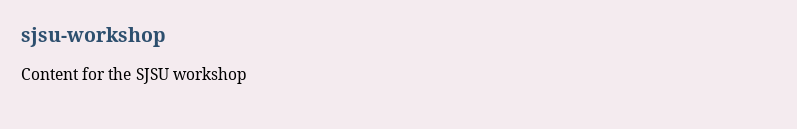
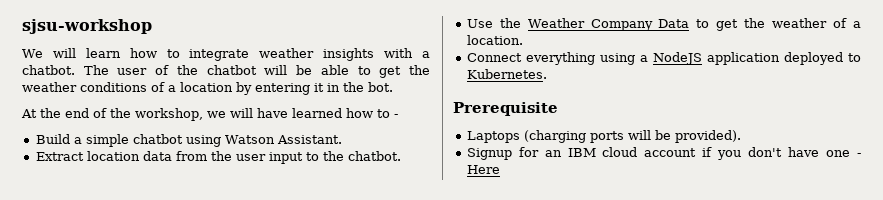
[21,67,247,84] Content for the SJSU workshop -> [22,48,430,61] [22,65,431,78] [22,82,393,95] [21,108,398,121] [35,134,342,147] [35,151,401,164] [466,18,861,31] [466,35,523,45] [466,52,861,65] [466,69,547,79] [453,102,558,116] [466,130,741,143] [466,147,861,160] [466,165,500,174] We will learn how to integrate weather insights with a chatbot. The user of the chatbot will be able to get the weather conditions of a location by entering it in the bot. // At the end of the workshop, we will have learned how to - // Build a simple chatbot using Watson Assistant. // Extract location data from the user input to the chatbot. // Use the Weather Company Data to get the weather of a location. // Connect everything using a NodeJS application deployed to Kubernetes. // Prerequisite // Laptops (charging ports will be provided). // Signup for an IBM cloud account if you don't have one - Here

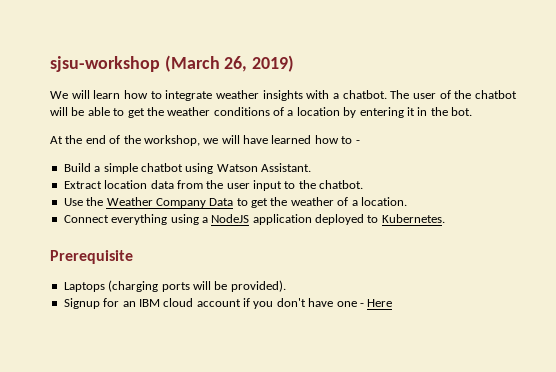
(152, 26) none -> [164,55,295,72] (March 26, 2019)

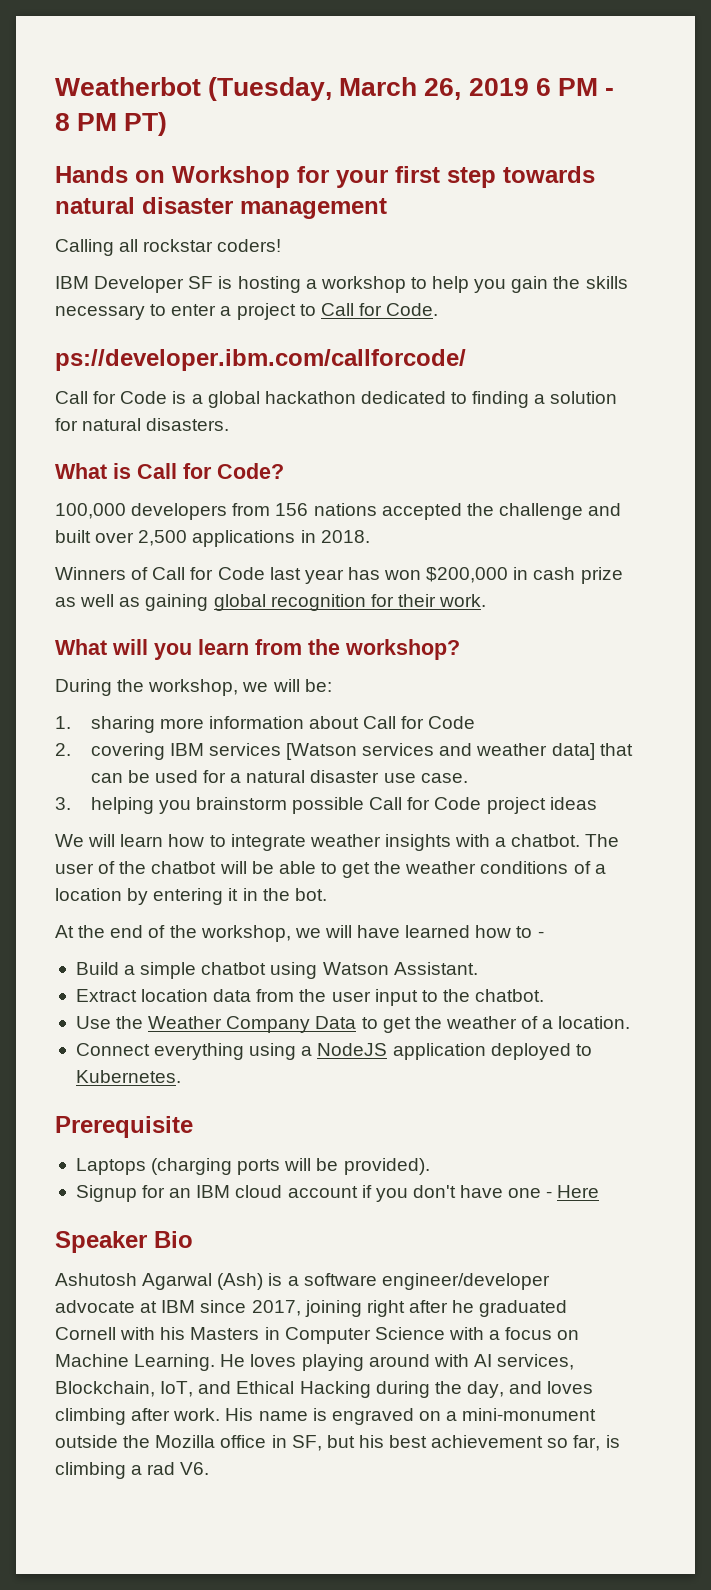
[50,55,295,72] sjsu-workshop (March 26, 2019) -> [55,77,615,101] [55,112,168,136] [55,166,595,188] [55,197,387,219] [55,239,282,256] [55,276,628,293] [55,303,439,320] [55,349,466,371] [55,391,618,408] [55,418,230,431] [55,463,284,479] [55,503,622,520] [55,530,370,547] [55,567,623,584] [55,594,487,611] [55,639,460,660] [55,679,332,696] [55,716,476,733] [55,743,633,760] [90,770,468,783] [55,797,597,814] Weatherbot (Tuesday, March 26, 2019 6 PM - 8 PM PT) // Hands on Workshop for your first step towards natural disaster management // Calling all rockstar coders! // IBM Developer SF is hosting a workshop to help you gain the skills necessary to enter a project to Call for Code. // ps://developer.ibm.com/callforcode/ // Call for Code is a global hackathon dedicated to finding a solution for natural disasters. // What is Call for Code? // 100,000 developers from 156 nations accepted the challenge and built over 2,500 applications in 2018. // Winners of Call for Code last year has won $200,000 in cash prize as well as gaining global recognition for their work. // What will you learn from the workshop? // During the workshop, we will be: // 1. sharing more information about Call for Code // 2. covering IBM services [Watson services and weather data] that can be used for a natural disaster use case. // 3. helping you brainstorm possible Call for Code project ideas
(393, 303) none -> [55,1231,193,1253] [55,1273,550,1290] [55,1300,568,1317] [55,1327,580,1344] [55,1354,575,1371] [55,1381,594,1398] [55,1408,597,1425] [55,1435,620,1451] [55,1462,210,1479] // Speaker Bio // Ashutosh Agarwal (Ash) is a software engineer/developer advocate at IBM since 2017, joining right after he graduated Cornell with his Masters in Computer Science with a focus on Machine Learning. He loves playing around with AI services, Blockchain, IoT, and Ethical Hacking during the day, and loves climbing after work. His name is engraved on a mini-monument outside the Mozilla office in SF, but his best achievement so far, is climbing a rad V6.

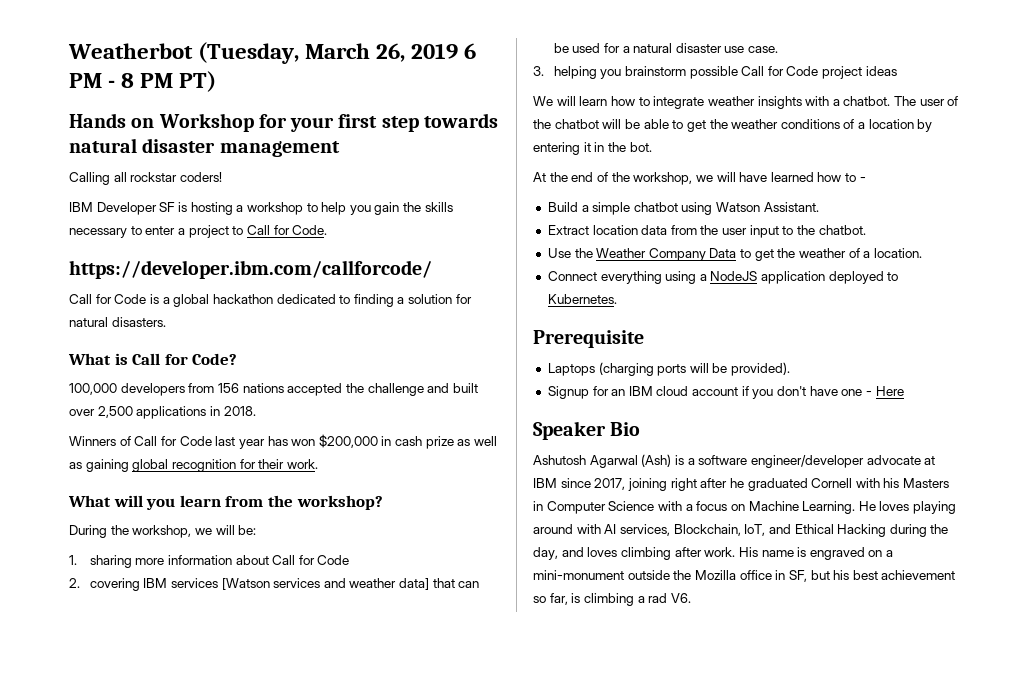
[55,349,466,371] ps://developer.ibm.com/callforcode/ -> [69,260,432,279] https://developer.ibm.com/callforcode/

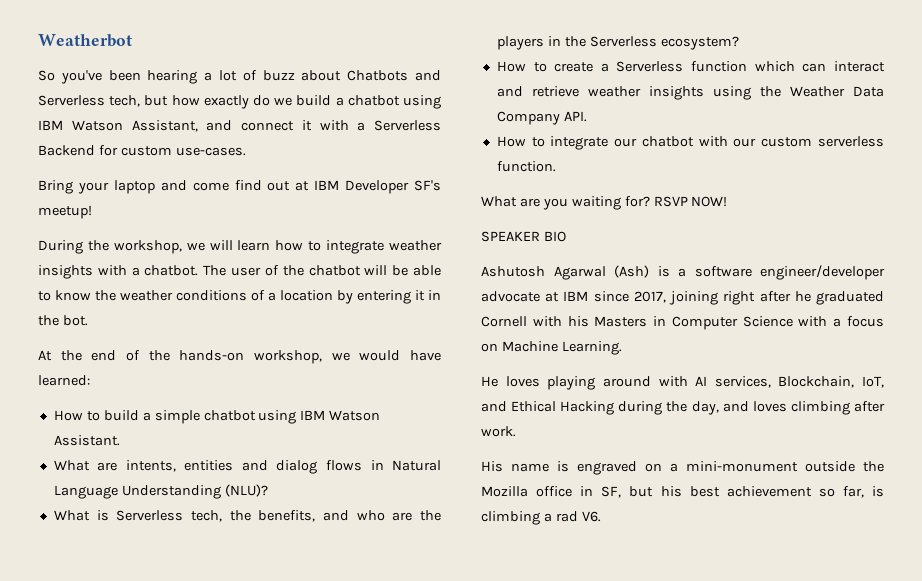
[198,42,477,64] [69,71,217,92] [69,113,498,132] [69,138,340,157] [69,172,222,185] [69,202,453,215] [69,225,328,238] [69,260,432,279] [69,294,472,307] [69,317,166,327] [68,353,238,365] [69,383,478,396] [69,406,256,419] [69,434,498,449] [69,459,318,472] [68,495,383,510] (Tuesday, March 26, 2019 6 PM - 8 PM PT) // Hands on Workshop for your first step towards natural disaster management // Calling all rockstar coders! // IBM Developer SF is hosting a workshop to help you gain the skills necessary to enter a project to Call for Code. // https://developer.ibm.com/callforcode/ // Call for Code is a global hackathon dedicated to finding a solution for natural disasters. // What is Call for Code? // 100,000 developers from 156 nations accepted the challenge and built over 2,500 applications in 2018. // Winners of Call for Code last year has won $200,000 in cash prize as well as gaining global recognition for their work. // What will you learn from the workshop? -> [38,70,442,84] [38,95,441,109] [38,120,441,132] [38,145,246,156] [38,180,441,194] [38,205,92,219] // So you've been hearing a lot of buzz about Chatbots and Serverless tech, but how exactly do we build a chatbot using IBM Watson Assistant, and connect it with a Serverless Backend for custom use-cases. // Bring your laptop and come find out at IBM Developer SF's meetup!
[238,525,257,535] [69,555,350,568] [69,578,480,591] [553,43,779,53] [533,66,897,79] [533,96,576,106] be: // 1. sharing more information about Call for Code // 2. covering IBM services [Watson services and weather data] that can be used for a natural disaster use case. // 3. helping you brainstorm possible Call for Code project ideas // We will -> (233, 245) none
[686,120,706,132] get -> [55,290,91,301] know
[633,172,866,185] [547,202,578,212] workshop, we will have learned how to - // Build -> [179,350,442,364] [38,375,90,386] [53,410,139,421] hands-on workshop, we would have learned: // How to build
(713, 208) none -> [300,410,326,420] IBM
[547,225,866,238] [547,248,922,261] [547,271,899,284] [547,294,617,304] [533,330,644,348] [547,362,791,376] [547,386,904,399] [533,421,641,440] Extract location data from the user input to the chatbot. // Use the Weather Company Data to get the weather of a location. // Connect everything using a NodeJS application deployed to Kubernetes. // Prerequisite // Laptops (charging ports will be provided). // Signup for an IBM cloud account if you don't have one - Here // Speaker Bio -> [53,460,442,474] [53,484,268,499] [53,510,441,522] [496,36,739,50] [496,61,886,72] [496,86,884,100] [496,111,587,125] [496,136,884,150] [496,161,556,172] [481,196,728,210] [481,231,566,242] What are intents, entities and dialog flows in Natural Language Understanding (NLU)? // What is Serverless tech, the benefits, and who are the players in the Serverless ecosystem? // How to create a Serverless function which can interact and retrieve weather insights using the Weather Data Company API. // How to integrate our chatbot with our custom serverless function. // What are you waiting for? RSVP NOW! // SPEAKER BIO
(856, 507) none -> (622, 348) //
(736, 552) none -> (516, 431) //

